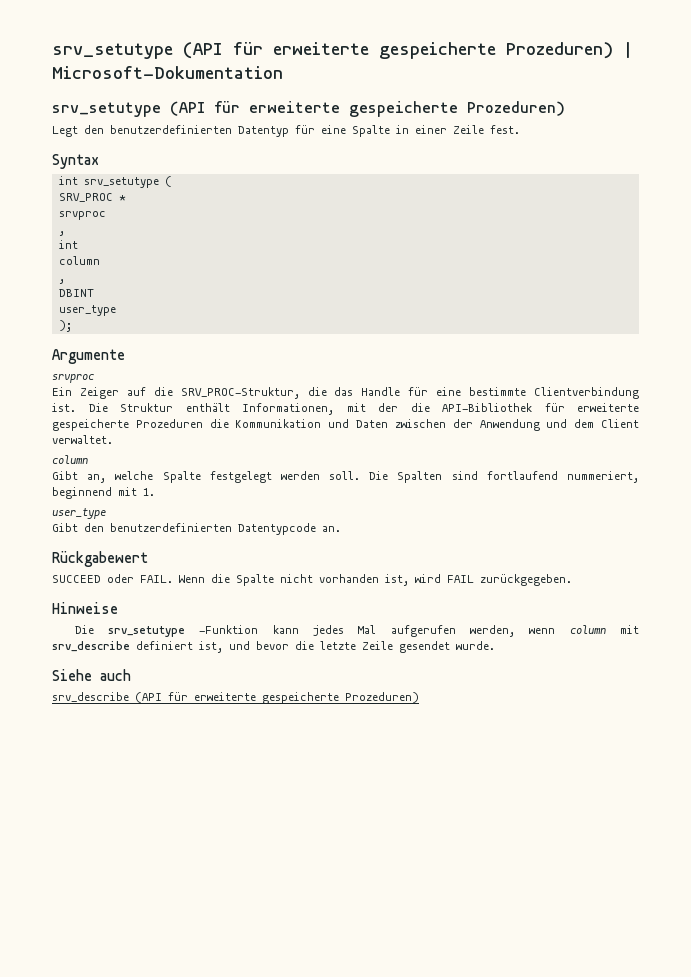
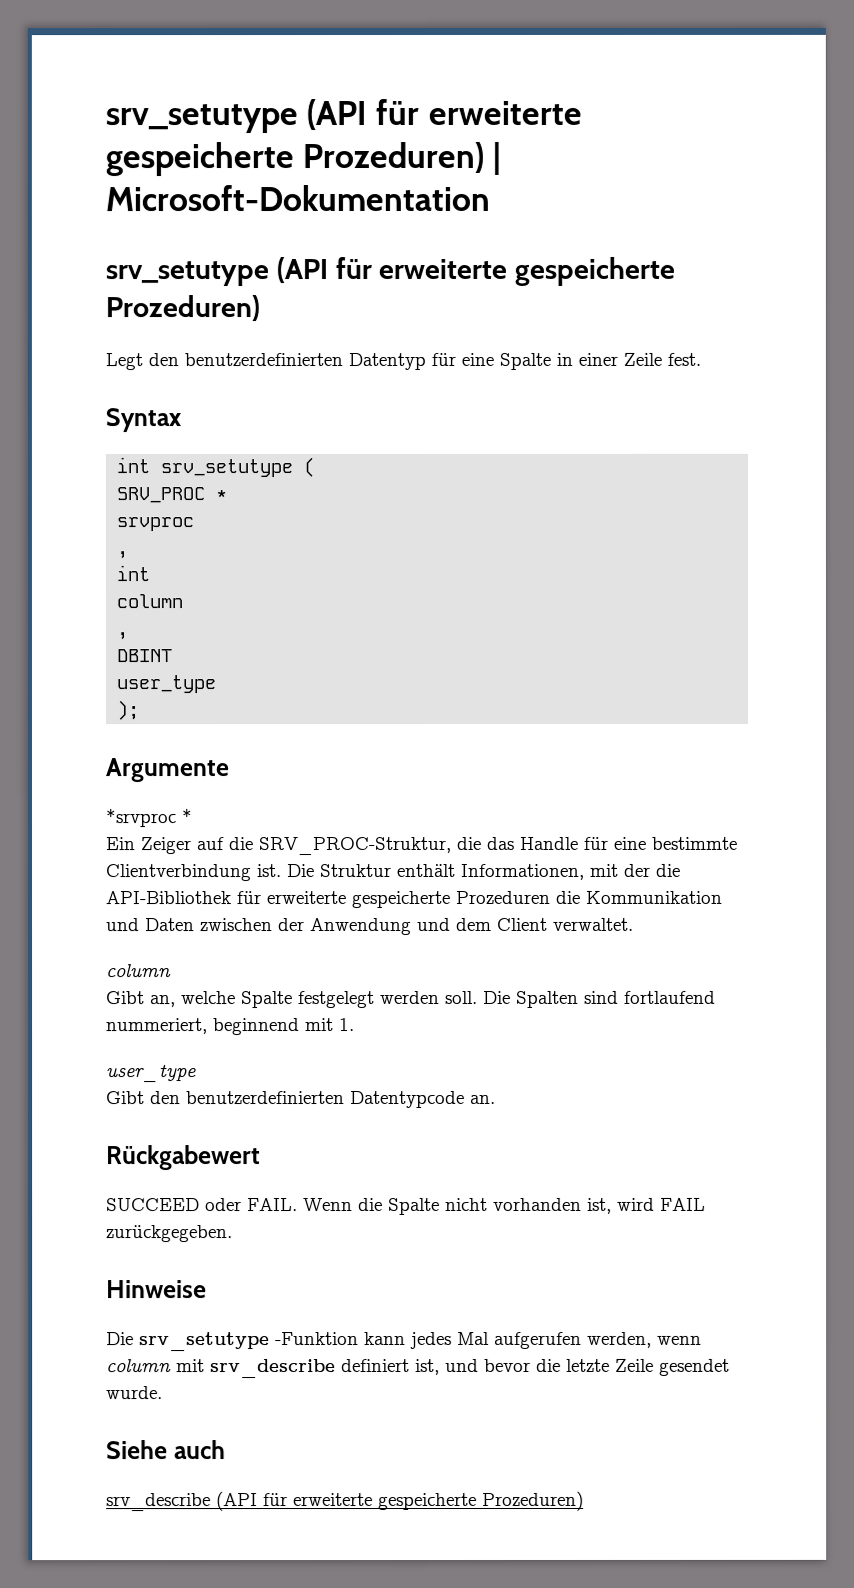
[52,374,95,383] srvproc -> [106,808,193,828] *srvproc *

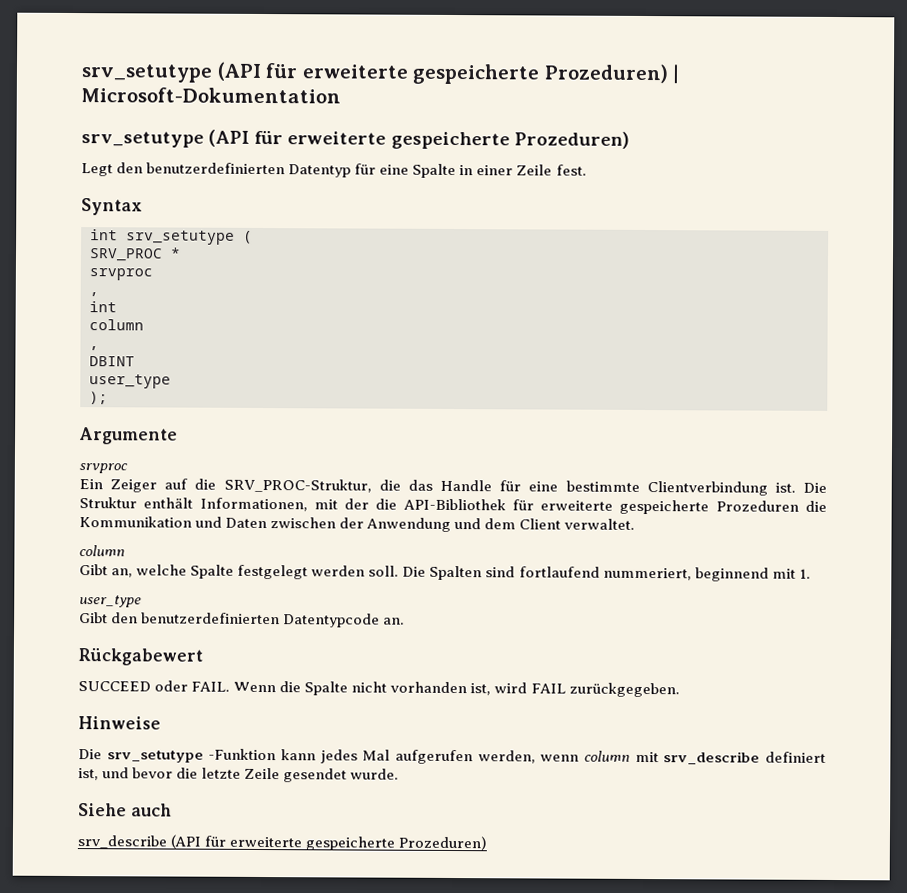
[106,808,193,828] *srvproc * -> [79,463,128,474] srvproc

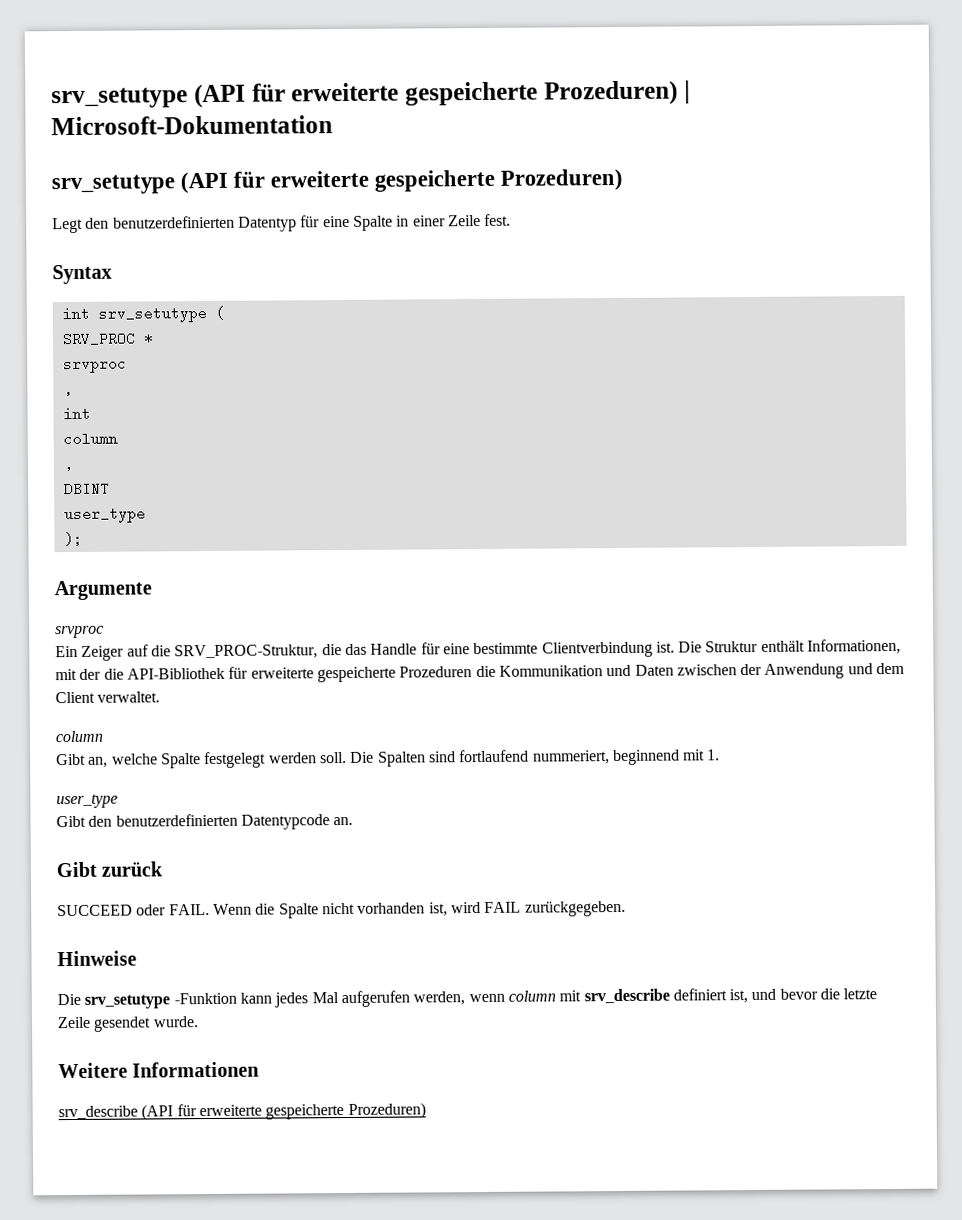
[78,648,203,666] Rückgabewert -> [56,861,164,878] Gibt zurück
[78,803,172,817] Siehe auch -> [58,1061,260,1079] Weitere Informationen

